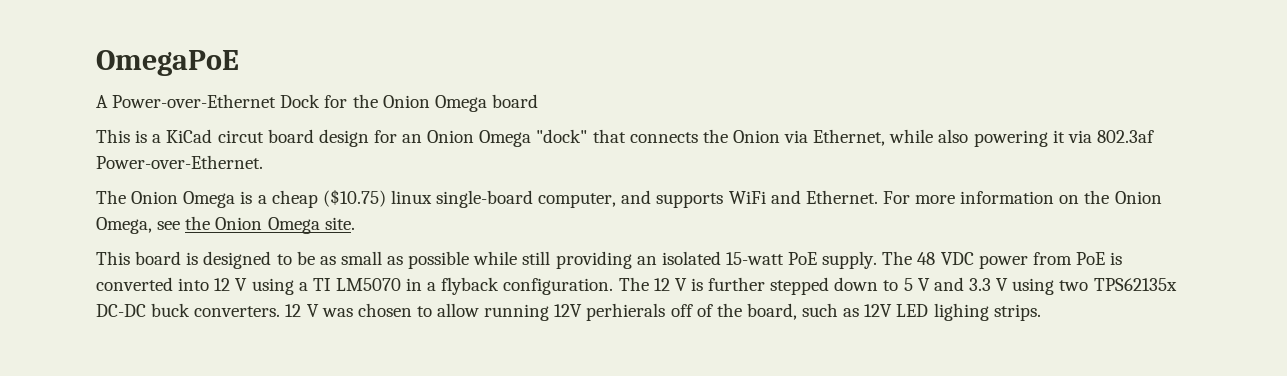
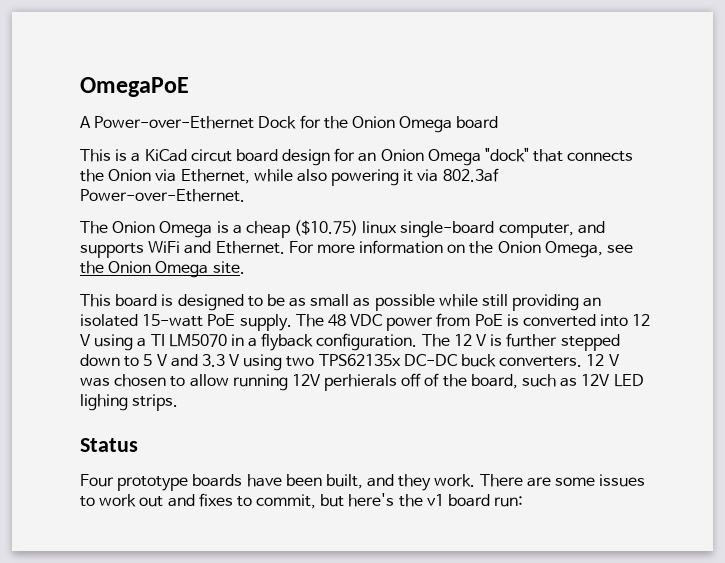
(1041, 312) none -> [80,438,138,452] [80,474,646,491] [80,493,524,509] // Status // Four prototype boards have been built, and they work. There are some issues to work out and fixes to commit, but here's the v1 board run:

